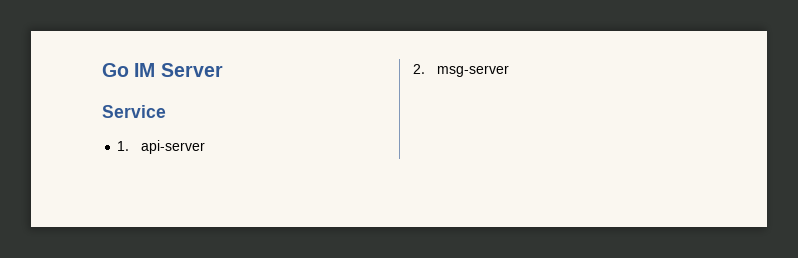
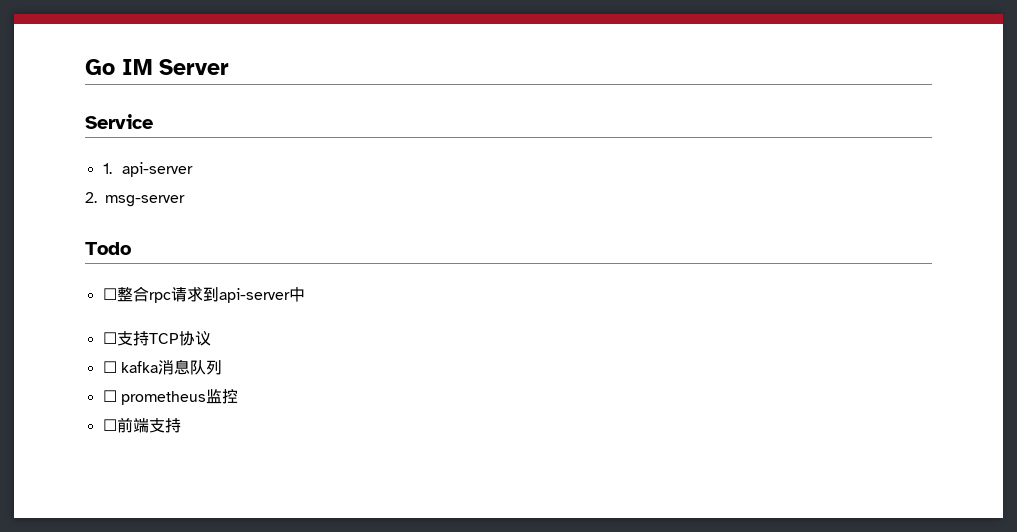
(510, 71) none -> [85,242,131,255] [102,286,305,303] [102,331,211,346] [102,359,222,375] [102,389,238,405] [102,417,181,433] // Todo // ☐整合rpc请求到api-server中 // ☐支持TCP协议 // ☐ kafka消息队列 // ☐ prometheus监控 // ☐前端支持

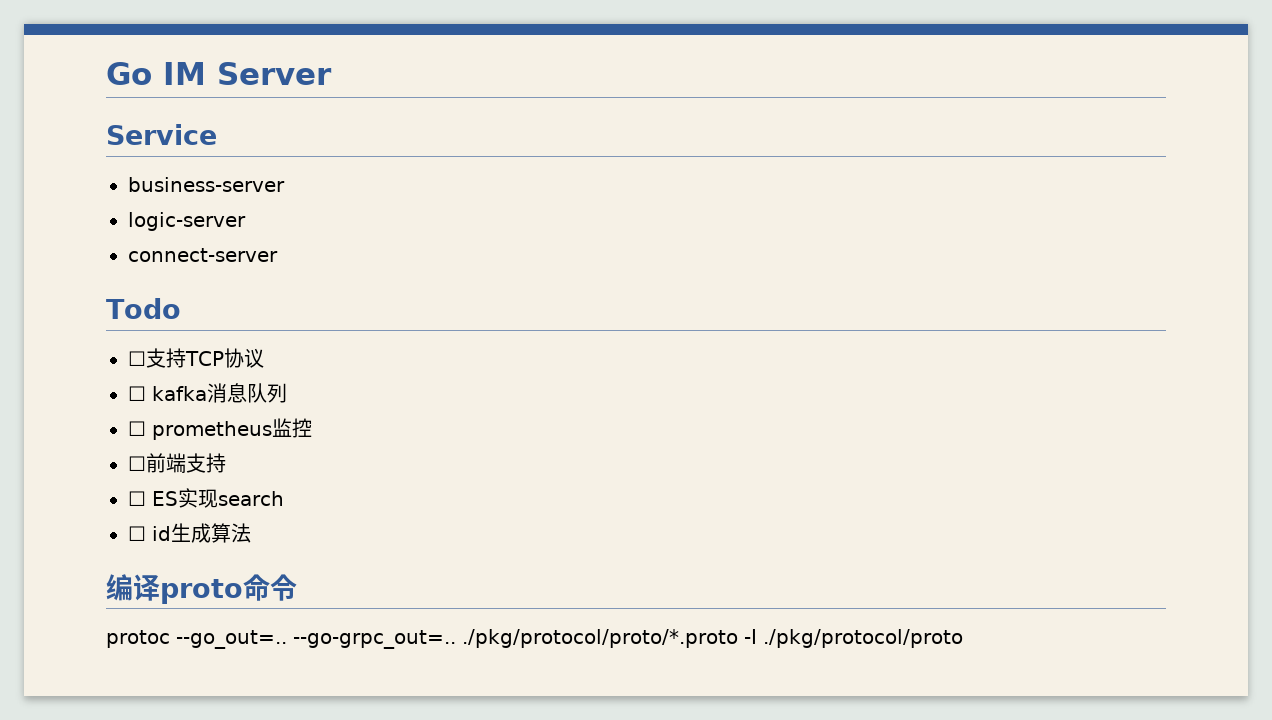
[102,162,193,177] [85,192,185,207] [85,242,131,255] [102,286,305,303] 1. api-server // 2. msg-server // Todo // ☐整合rpc请求到api-server中 -> [128,177,285,192] [128,212,246,231] [128,248,278,262] [106,298,181,319] business-server // logic-server // connect-server // Todo
(181, 425) none -> [128,488,284,508] [128,523,251,543] [106,574,297,604] [106,629,963,649] // ☐ ES实现search // ☐ id生成算法 // 编译proto命令 // protoc --go_out=.. --go-grpc_out=.. ./pkg/protocol/proto/*.proto -I ./pkg/protocol/proto

